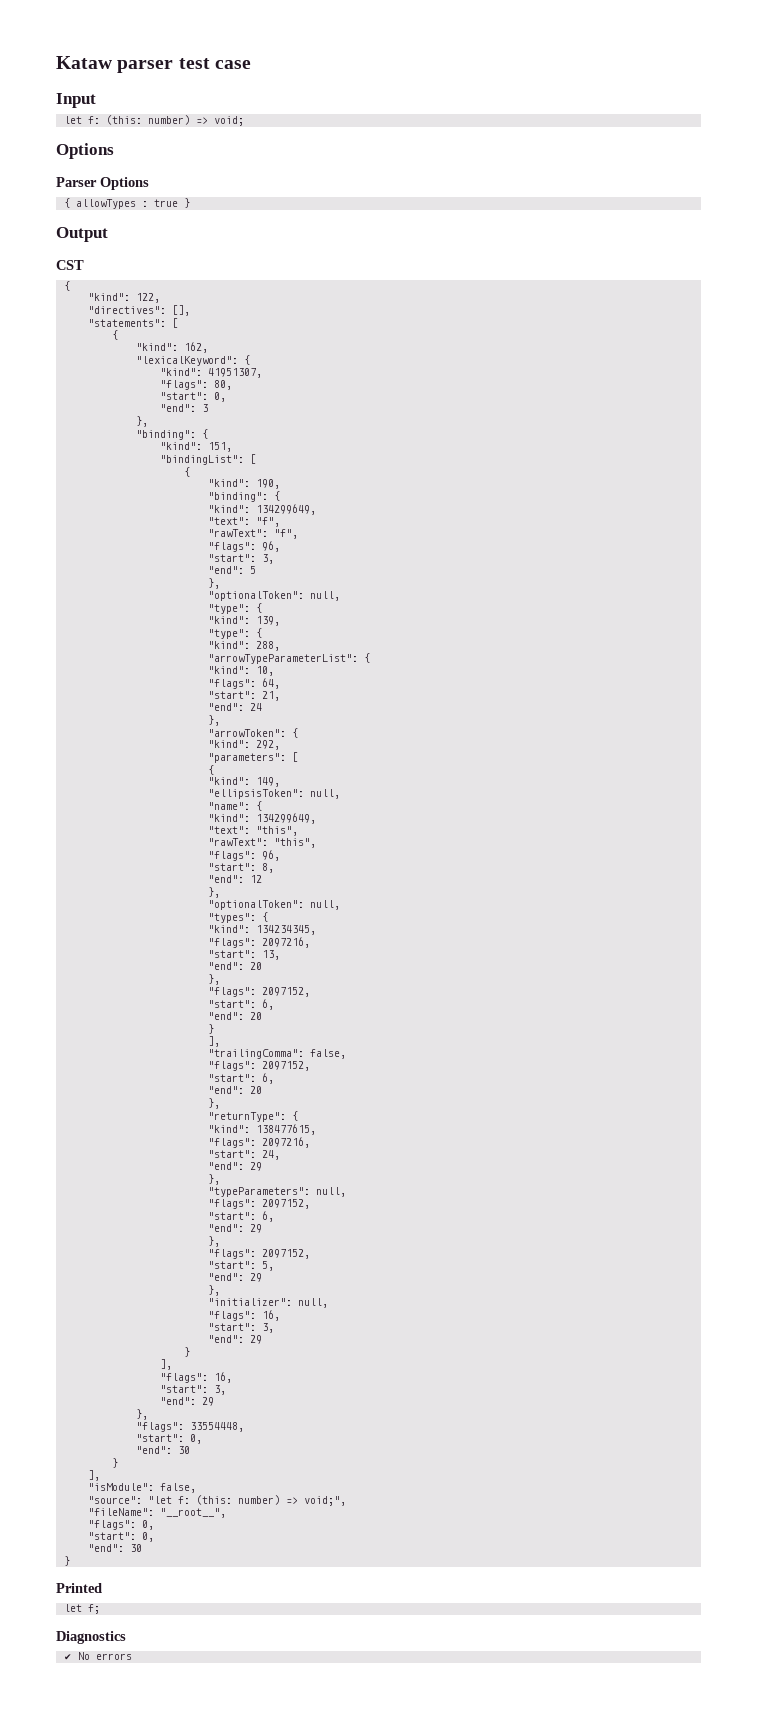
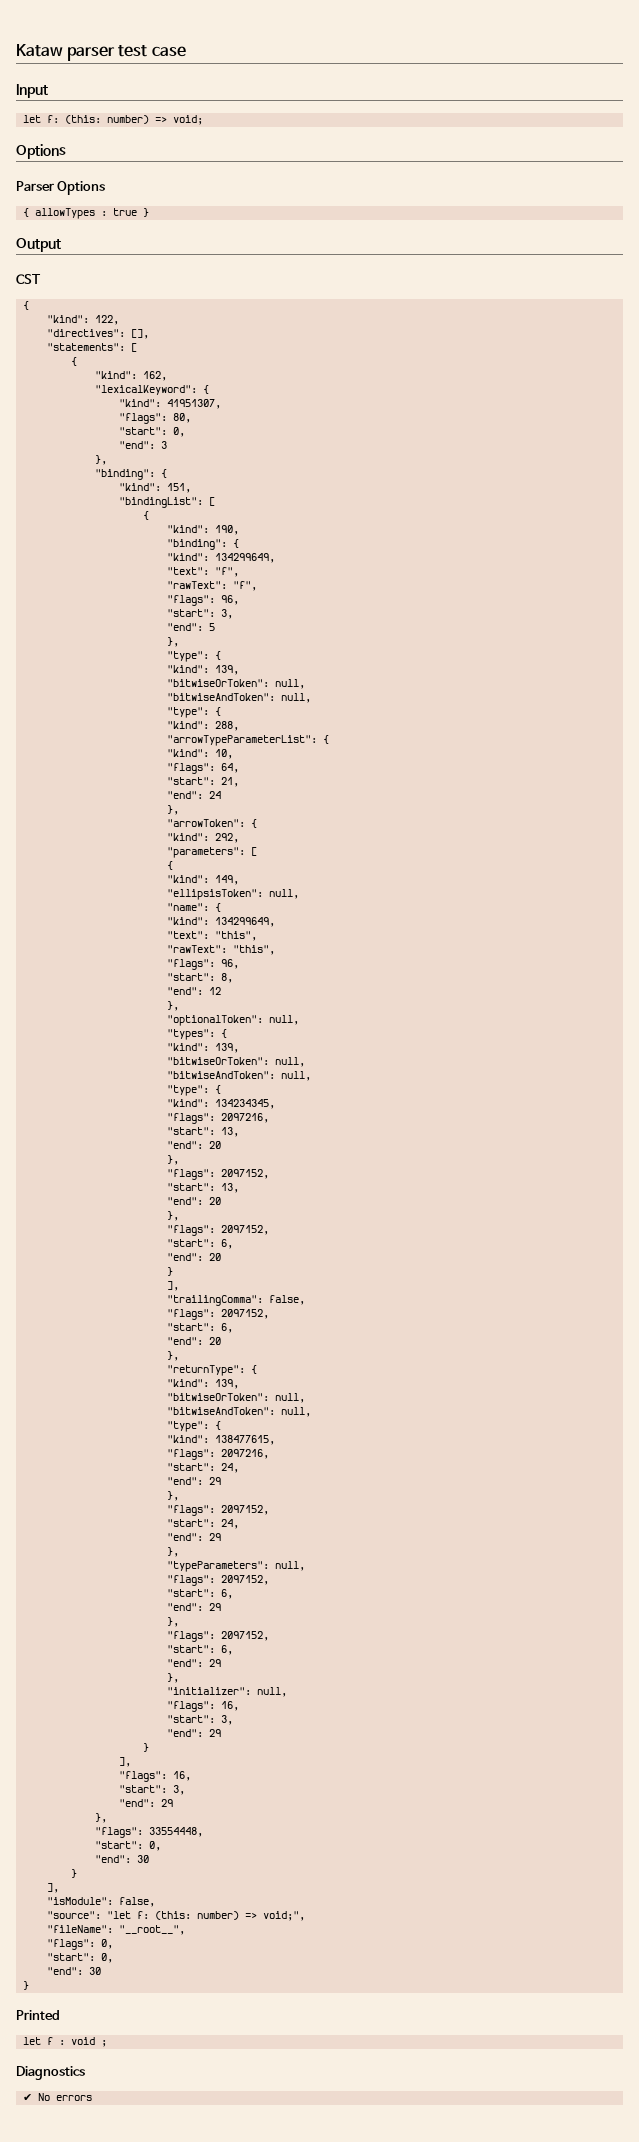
[207,591,340,601] // "optionalToken": null, -> (179, 642) none
(280, 621) none -> [166,679,305,689] [166,693,311,703] // "bitwiseOrToken": null, // "bitwiseAndToken": null,
(268, 917) none -> [166,1043,239,1053] [166,1057,305,1067] [166,1071,311,1081] [166,1085,221,1096] // "kind": 139, // "bitwiseOrToken": null, // "bitwiseAndToken": null, // "type": {
(310, 992) none -> [166,1183,239,1193] [166,1197,221,1205] [166,1211,179,1221] [166,1225,269,1236] // "start": 13, // "end": 20 // }, // "flags": 2097152,
(298, 1116) none -> [166,1379,239,1389] [166,1393,305,1403] [166,1407,311,1417] [166,1421,221,1432] // "kind": 139, // "bitwiseOrToken": null, // "bitwiseAndToken": null, // "type": {
(220, 1179) none -> [166,1505,269,1516] [166,1519,239,1529] [166,1533,221,1541] [166,1547,179,1557] // "flags": 2097152, // "start": 24, // "end": 29 // },
[261,1261,274,1271] 5, -> [220,1645,233,1655] 6,
[87,1604,100,1614] f; -> [46,2037,107,2047] f : void ;

